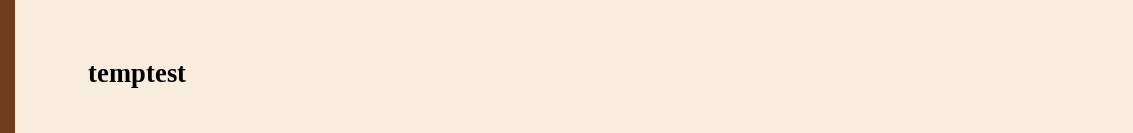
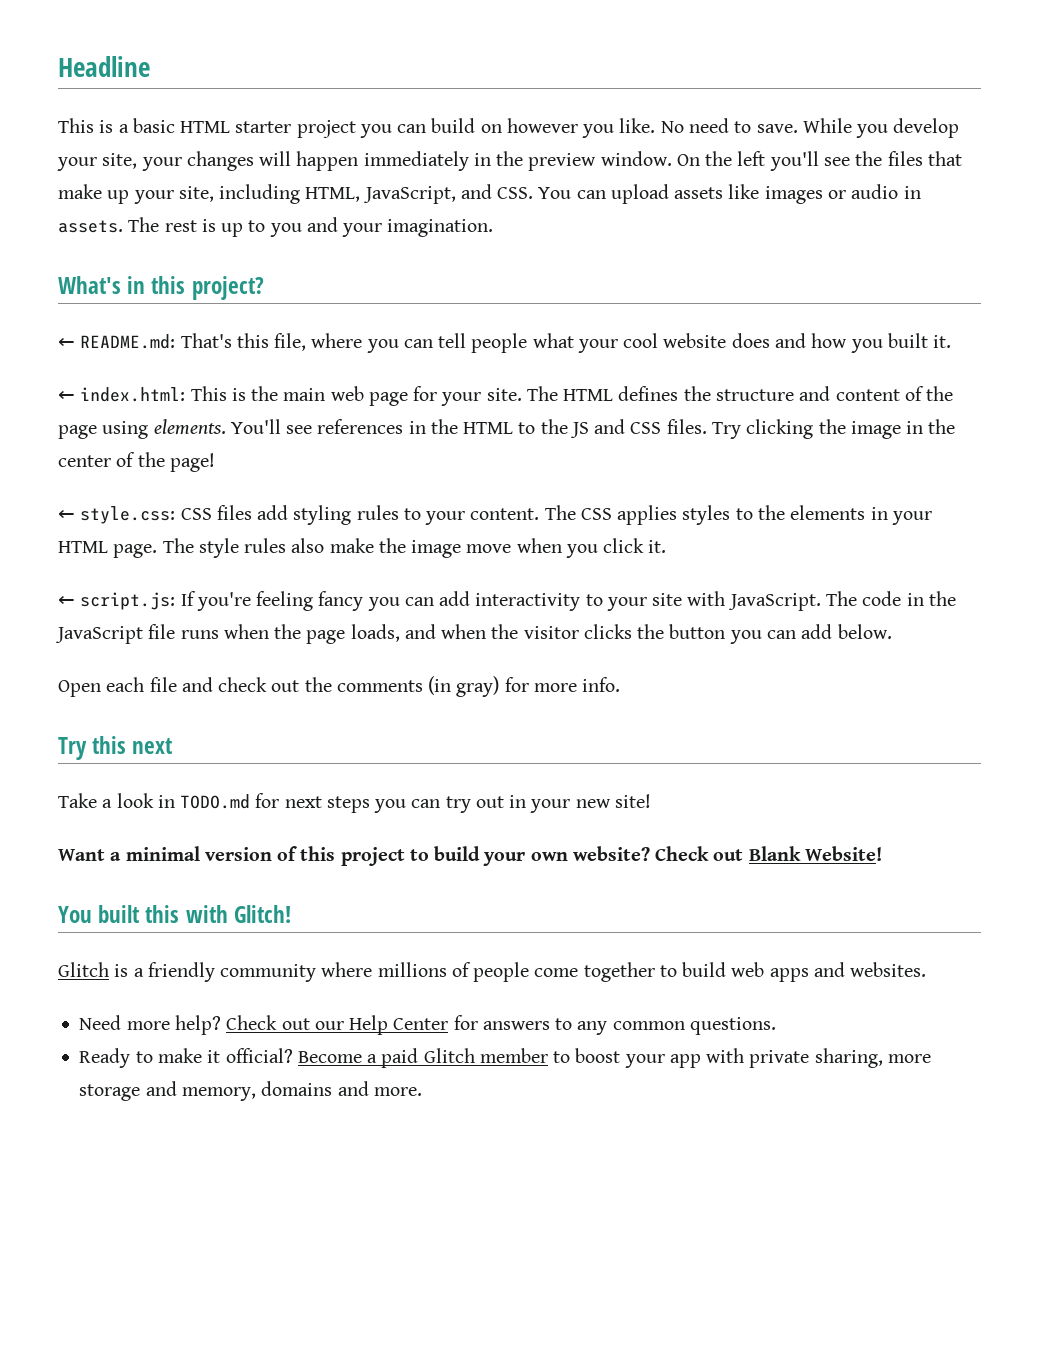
[88,66,186,88] temptest -> [58,56,150,77] [58,118,960,138] [57,151,962,171] [58,184,921,204] [58,217,494,237] [58,276,264,300] [58,333,952,353] [58,386,954,406] [58,419,956,439] [58,452,215,472] [58,505,932,525] [58,538,667,558] [58,591,956,611] [55,624,892,644] [58,676,621,697] [58,736,173,760] [58,793,651,813] [58,846,882,866] [58,905,291,923] [58,962,927,982] [79,1015,776,1035] [79,1048,931,1068] [79,1081,422,1101] Headline // This is a basic HTML starter project you can build on however you like. No need to save. While you develop your site, your changes will happen immediately in the preview window. On the left you'll see the files that make up your site, including HTML, JavaScript, and CSS. You can upload assets like images or audio in assets. The rest is up to you and your imagination. // What's in this project? // ← README.md: That's this file, where you can tell people what your cool website does and how you built it. // ← index.html: This is the main web page for your site. The HTML defines the structure and content of the page using elements. You'll see references in the HTML to the JS and CSS files. Try clicking the image in the center of the page! // ← style.css: CSS files add styling rules to your content. The CSS applies styles to the elements in your HTML page. The style rules also make the image move when you click it. // ← script.js: If you're feeling fancy you can add interactivity to your site with JavaScript. The code in the JavaScript file runs when the page loads, and when the visitor clicks the button you can add below. // Open each file and check out the comments (in gray) for more info. // Try this next // Take a look in TODO.md for next steps you can try out in your new site! // Want a minimal version of this project to build your own website? Check out Blank Website! // You built this with Glitch! // Glitch is a friendly community where millions of people come together to build web apps and websites. // Need more help? Check out our Help Center for answers to any common questions. // Ready to make it official? Become a paid Glitch member to boost your app with private sharing, more storage and memory, domains and more.

